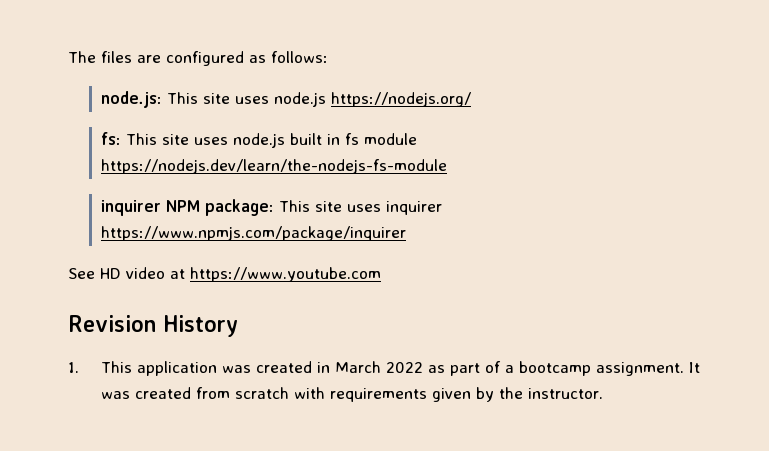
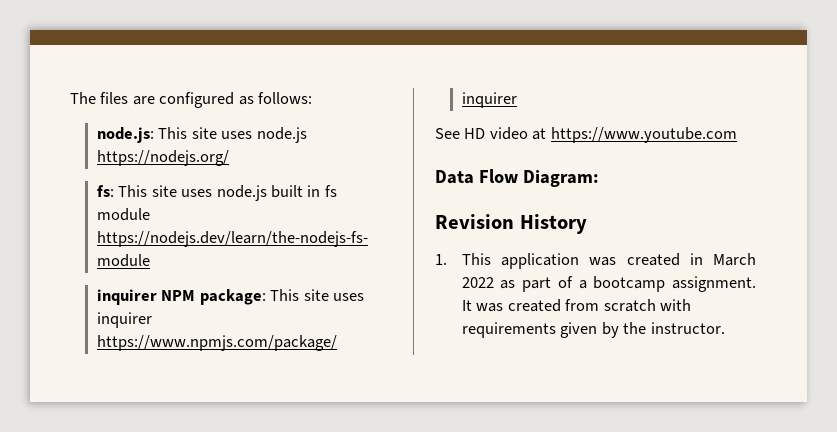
(381, 274) none -> [435,169,599,187] // Data Flow Diagram:

